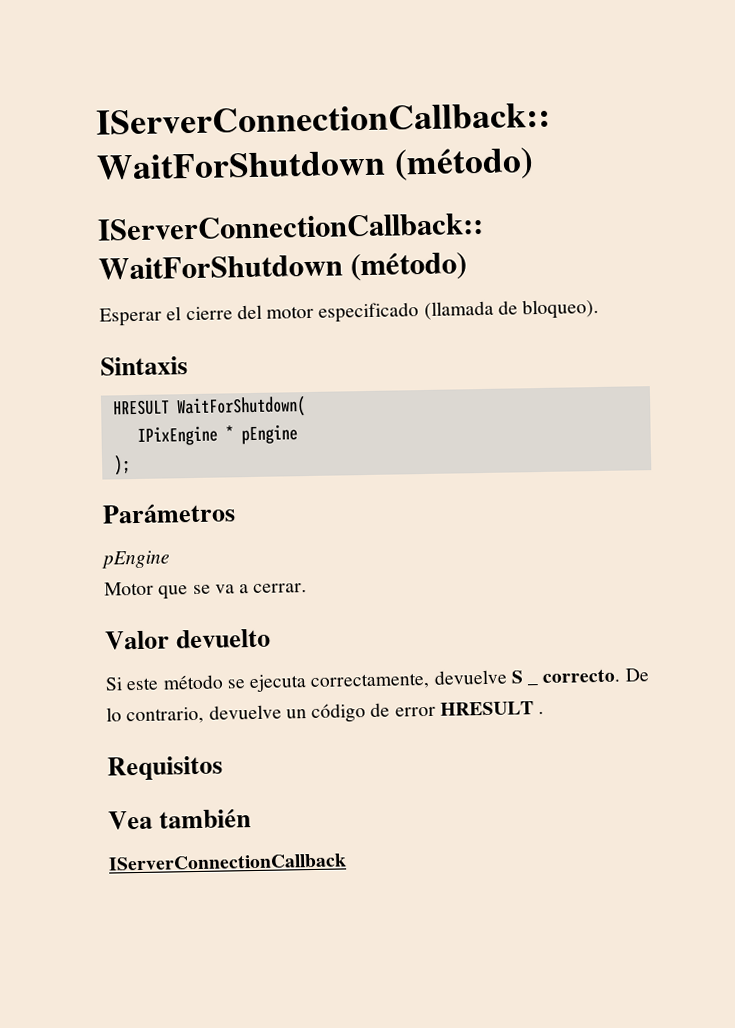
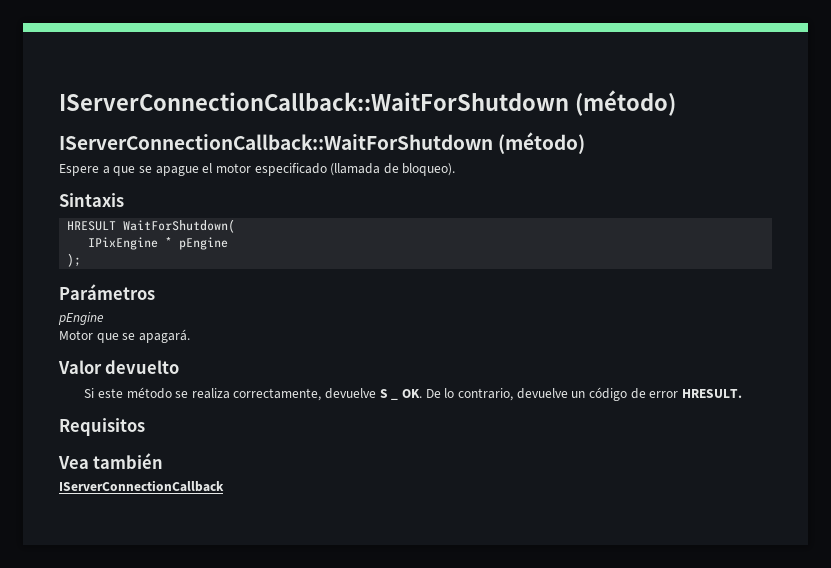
[95,102,551,135] [96,147,534,181] [97,212,484,241] [98,251,468,282] [99,304,262,327] IServerConnectionCallback:: WaitForShutdown (método) // IServerConnectionCallback:: WaitForShutdown (método) // Esperar el cierre del -> [59,90,676,116] [59,132,586,154] [59,163,213,176] IServerConnectionCallback::WaitForShutdown (método) // IServerConnectionCallback::WaitForShutdown (método) // Espere a que se apague el
[214,583,308,594] va a cerrar. -> [138,329,190,343] apagará.
[249,674,308,693] ejecuta -> [191,388,230,399] realiza
[542,668,621,683] correcto. -> [402,389,423,398] OK.
[439,701,545,716] HRESULT . -> [681,389,742,398] HRESULT.

